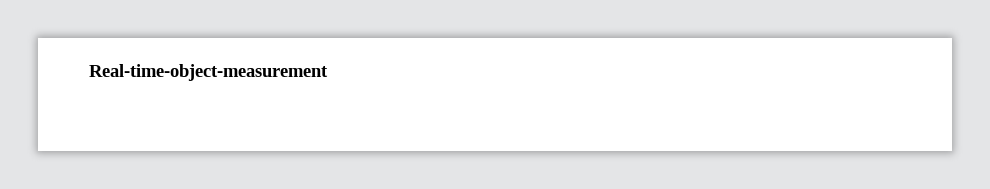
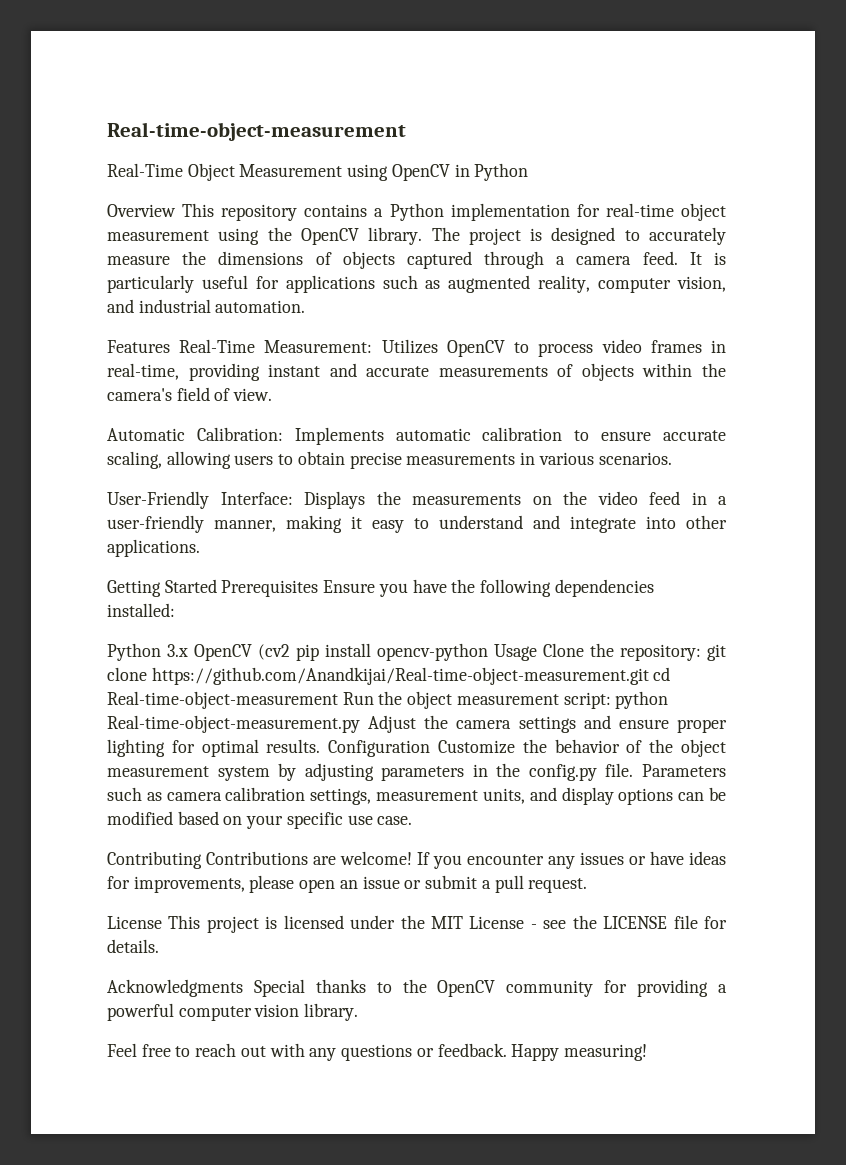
[89,64,328,81] Real-time-object-measurement -> [107,122,406,141] [107,163,529,181] [107,203,726,221] [107,227,726,245] [107,251,726,269] [107,275,727,293] [107,299,306,313] [107,339,726,357] [107,363,726,381] [107,387,273,401] [107,427,727,445] [107,451,672,469] [107,491,727,509] [107,515,727,533] [107,539,200,557] [107,579,654,597] [107,603,175,617] [107,643,726,661] [107,667,671,685] [107,691,669,709] [107,715,727,733] [107,739,726,757] [107,763,726,781] [107,787,726,805] [107,811,413,829] [107,851,726,869] [107,875,588,893] [107,915,728,933] [107,939,159,953] [107,979,728,997] [107,1003,359,1021] [107,1043,647,1061] Real-time-object-measurement // Real-Time Object Measurement using OpenCV in Python // Overview This repository contains a Python implementation for real-time object measurement using the OpenCV library. The project is designed to accurately measure the dimensions of objects captured through a camera feed. It is particularly useful for applications such as augmented reality, computer vision, and industrial automation. // Features Real-Time Measurement: Utilizes OpenCV to process video frames in real-time, providing instant and accurate measurements of objects within the camera's field of view. // Automatic Calibration: Implements automatic calibration to ensure accurate scaling, allowing users to obtain precise measurements in various scenarios. // User-Friendly Interface: Displays the measurements on the video feed in a user-friendly manner, making it easy to understand and integrate into other applications. // Getting Started Prerequisites Ensure you have the following dependencies installed: // Python 3.x OpenCV (cv2 pip install opencv-python Usage Clone the repository: git clone https://github.com/Anandkijai/Real-time-object-measurement.git cd Real-time-object-measurement Run the object measurement script: python Real-time-object-measurement.py Adjust the camera settings and ensure proper lighting for optimal results. Configuration Customize the behavior of the object measurement system by adjusting parameters in the config.py file. Parameters such as camera calibration settings, measurement units, and display options can be modified based on your specific use case. // Contributing Contributions are welcome! If you encounter any issues or have ideas for improvements, please open an issue or submit a pull request. // License This project is licensed under the MIT License - see the LICENSE file for details. // Acknowledgments Special thanks to the OpenCV community for providing a powerful computer vision library. // Feel free to reach out with any questions or feedback. Happy measuring!

